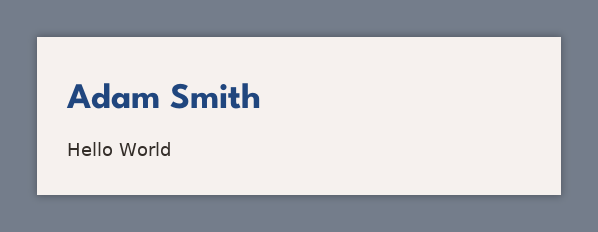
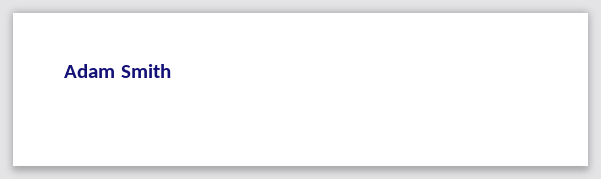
[67,142,171,156] // Hello World -> (171, 71) none

